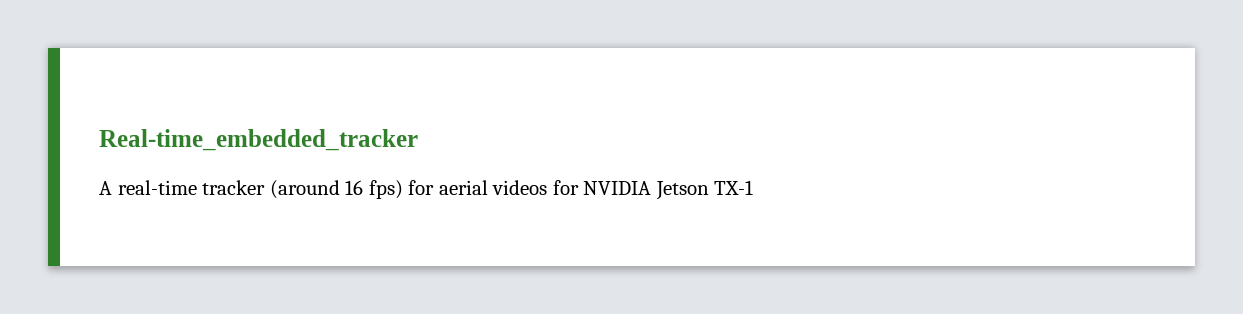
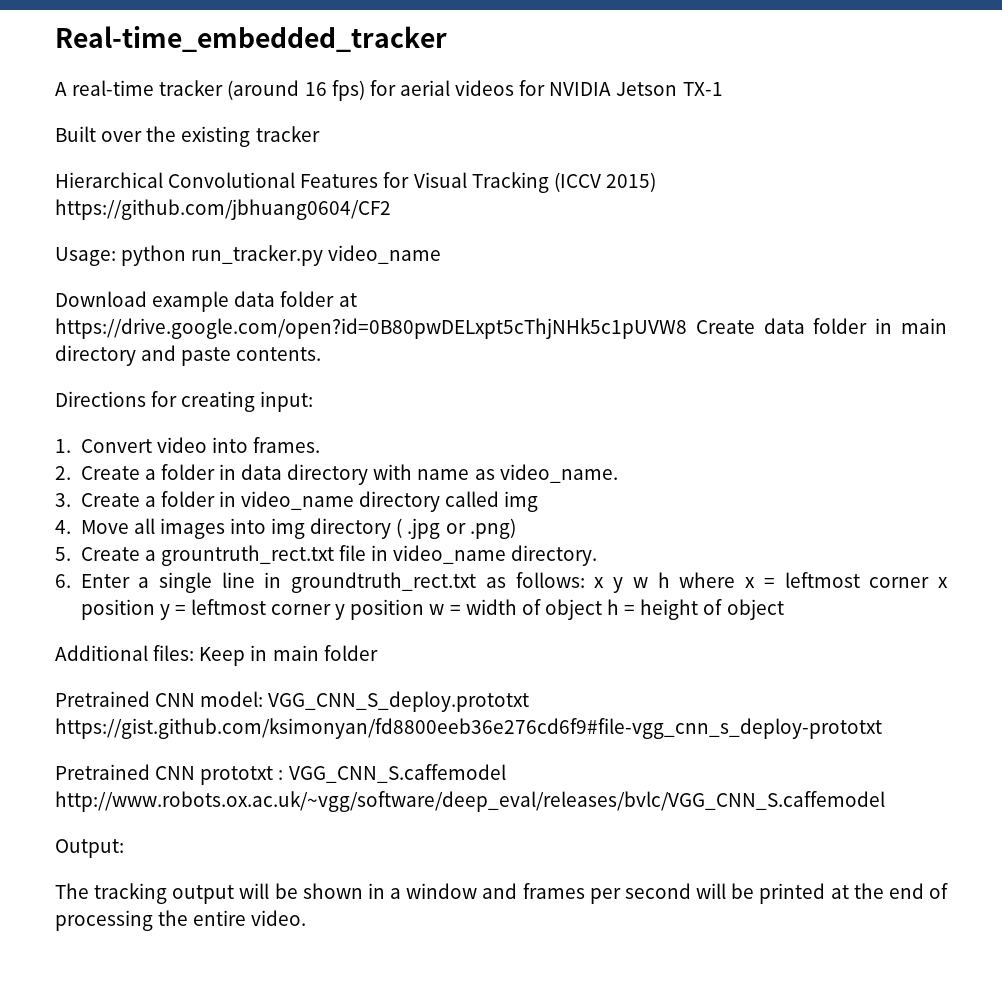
(754, 187) none -> [55,126,320,147] [55,172,656,193] [55,199,391,220] [55,245,442,266] [55,291,357,312] [55,318,947,339] [55,345,322,366] [55,391,314,412] [55,437,320,453] [55,464,618,485] [55,491,539,512] [55,518,516,539] [55,545,598,566] [55,572,949,593] [80,599,784,620] [55,645,378,666] [55,691,530,712] [55,718,882,739] [55,764,506,785] [55,791,885,812] [55,839,124,858] [55,883,948,904] [55,910,307,931] // Built over the existing tracker // Hierarchical Convolutional Features for Visual Tracking (ICCV 2015) https://github.com/jbhuang0604/CF2 // Usage: python run_tracker.py video_name // Download example data folder at https://drive.google.com/open?id=0B80pwDELxpt5cThjNHk5c1pUVW8 Create data folder in main directory and paste contents. // Directions for creating input: // 1. Convert video into frames. // 2. Create a folder in data directory with name as video_name. // 3. Create a folder in video_name directory called img // 4. Move all images into img directory ( .jpg or .png) // 5. Create a grountruth_rect.txt file in video_name directory. // 6. Enter a single line in groundtruth_rect.txt as follows: x y w h where x = leftmost corner x position y = leftmost corner y position w = width of object h = height of object // Additional files: Keep in main folder // Pretrained CNN model: VGG_CNN_S_deploy.prototxt https://gist.github.com/ksimonyan/fd8800eeb36e276cd6f9#file-vgg_cnn_s_deploy-prototxt // Pretrained CNN prototxt : VGG_CNN_S.caffemodel http://www.robots.ox.ac.uk/~vgg/software/deep_eval/releases/bvlc/VGG_CNN_S.caffemodel // Output: // The tracking output will be shown in a window and frames per second will be printed at the end of processing the entire video.

